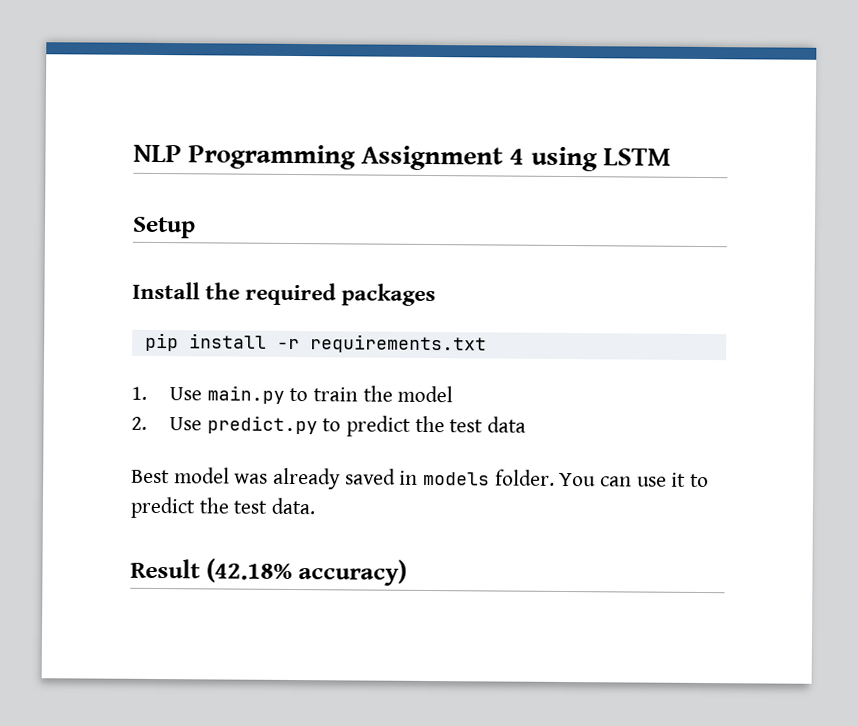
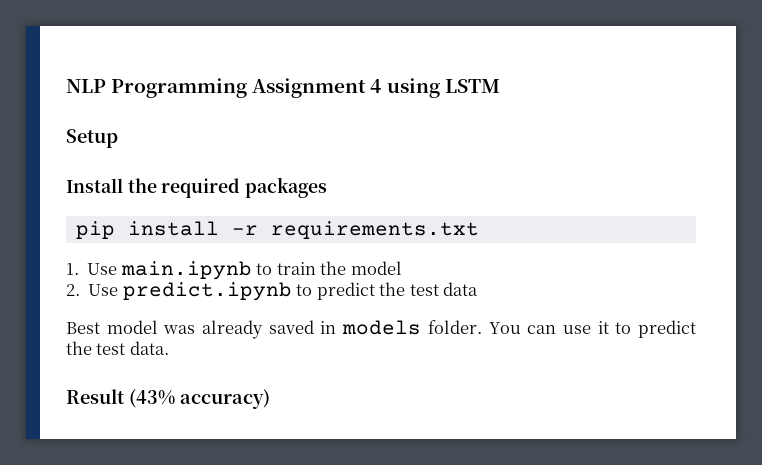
[206,385,285,404] main.py -> [120,261,252,280] main.ipynb
[206,415,318,435] predict.py -> [122,282,292,301] predict.ipynb
[205,558,293,584] (42.18% -> [129,389,175,408] (43%

